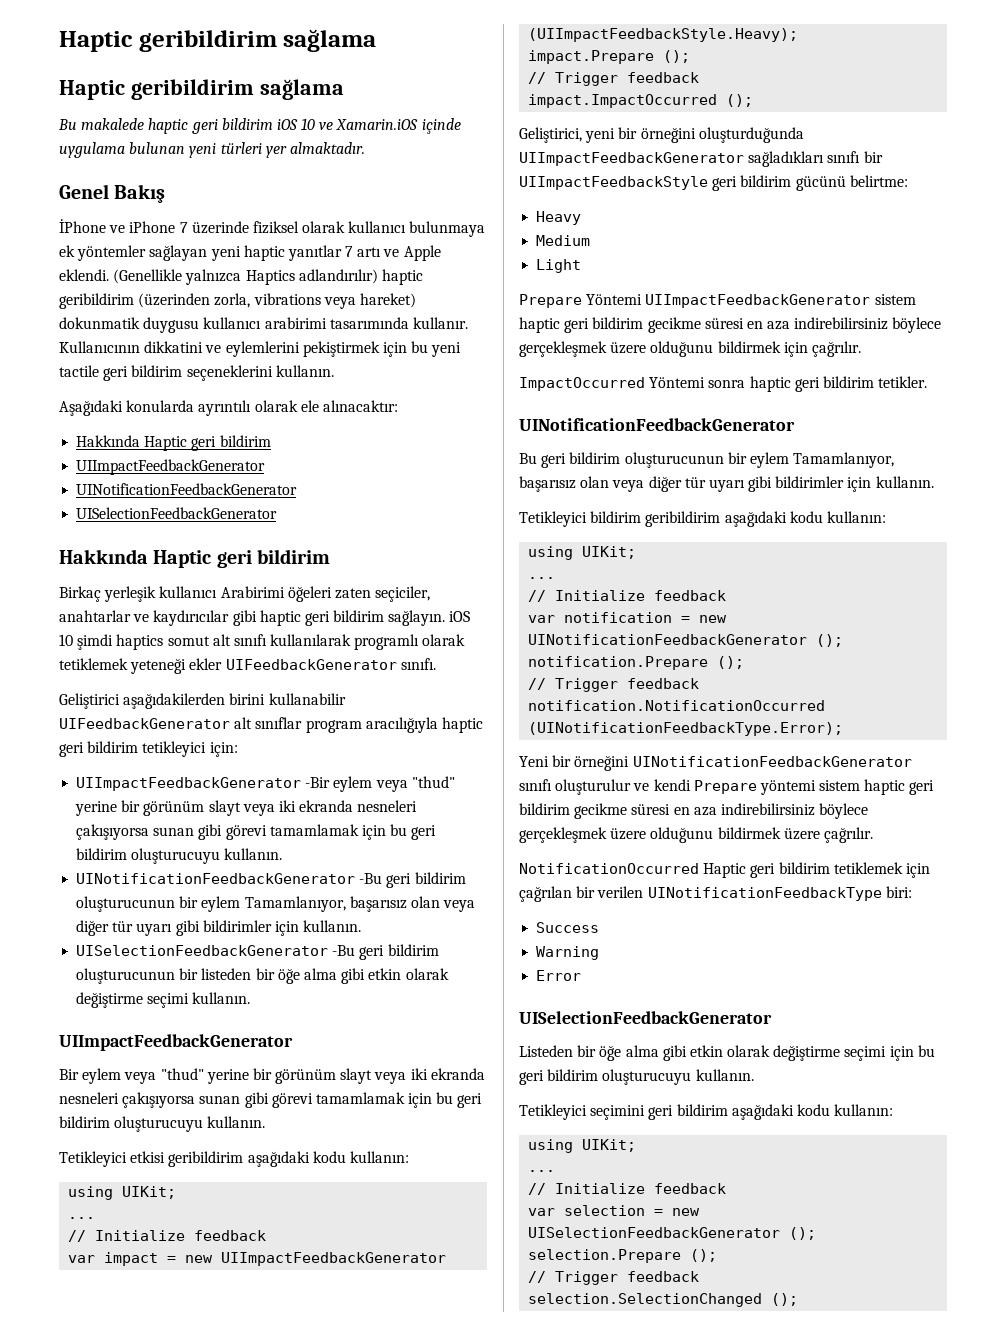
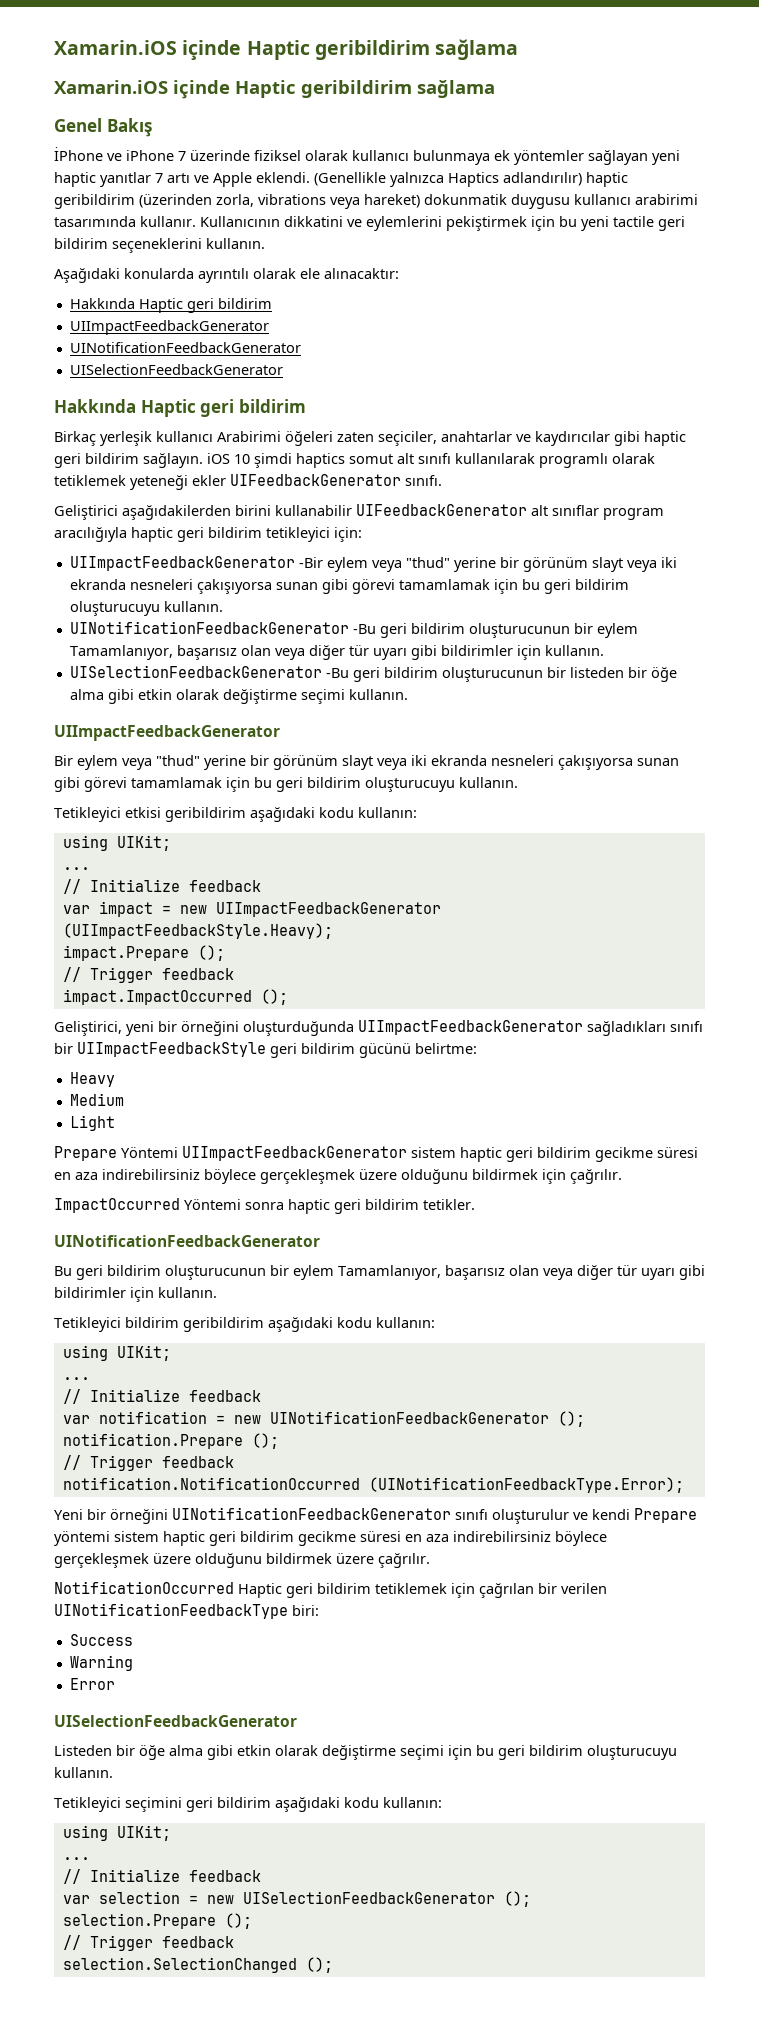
[59,29,377,52] [59,79,344,100] [58,118,461,134] [59,142,365,158] Haptic geribildirim sağlama // Haptic geribildirim sağlama // Bu makalede haptic geri bildirim iOS 10 ve Xamarin.iOS içinde uygulama bulunan yeni türleri yer almaktadır. -> [54,39,519,60] [54,80,495,99] Xamarin.iOS içinde Haptic geribildirim sağlama // Xamarin.iOS içinde Haptic geribildirim sağlama

